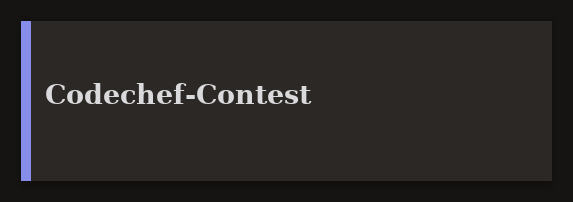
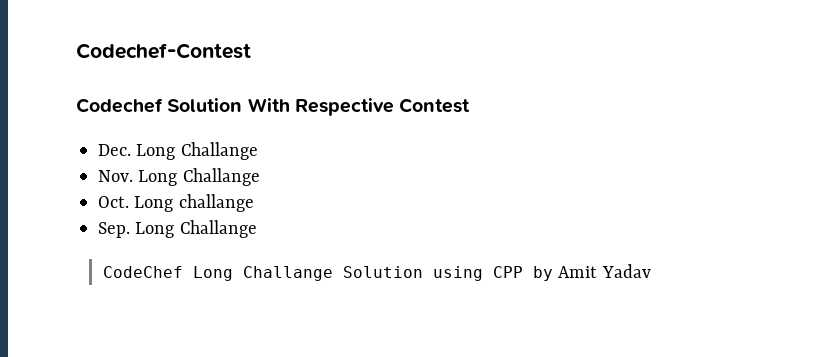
(312, 93) none -> [76,98,471,116] [98,142,258,160] [98,168,260,186] [98,194,254,212] [98,220,257,238] [102,264,651,281] // Codechef Solution With Respective Contest // Dec. Long Challange // Nov. Long Challange // Oct. Long challange // Sep. Long Challange // CodeChef Long Challange Solution using CPP by Amit Yadav

